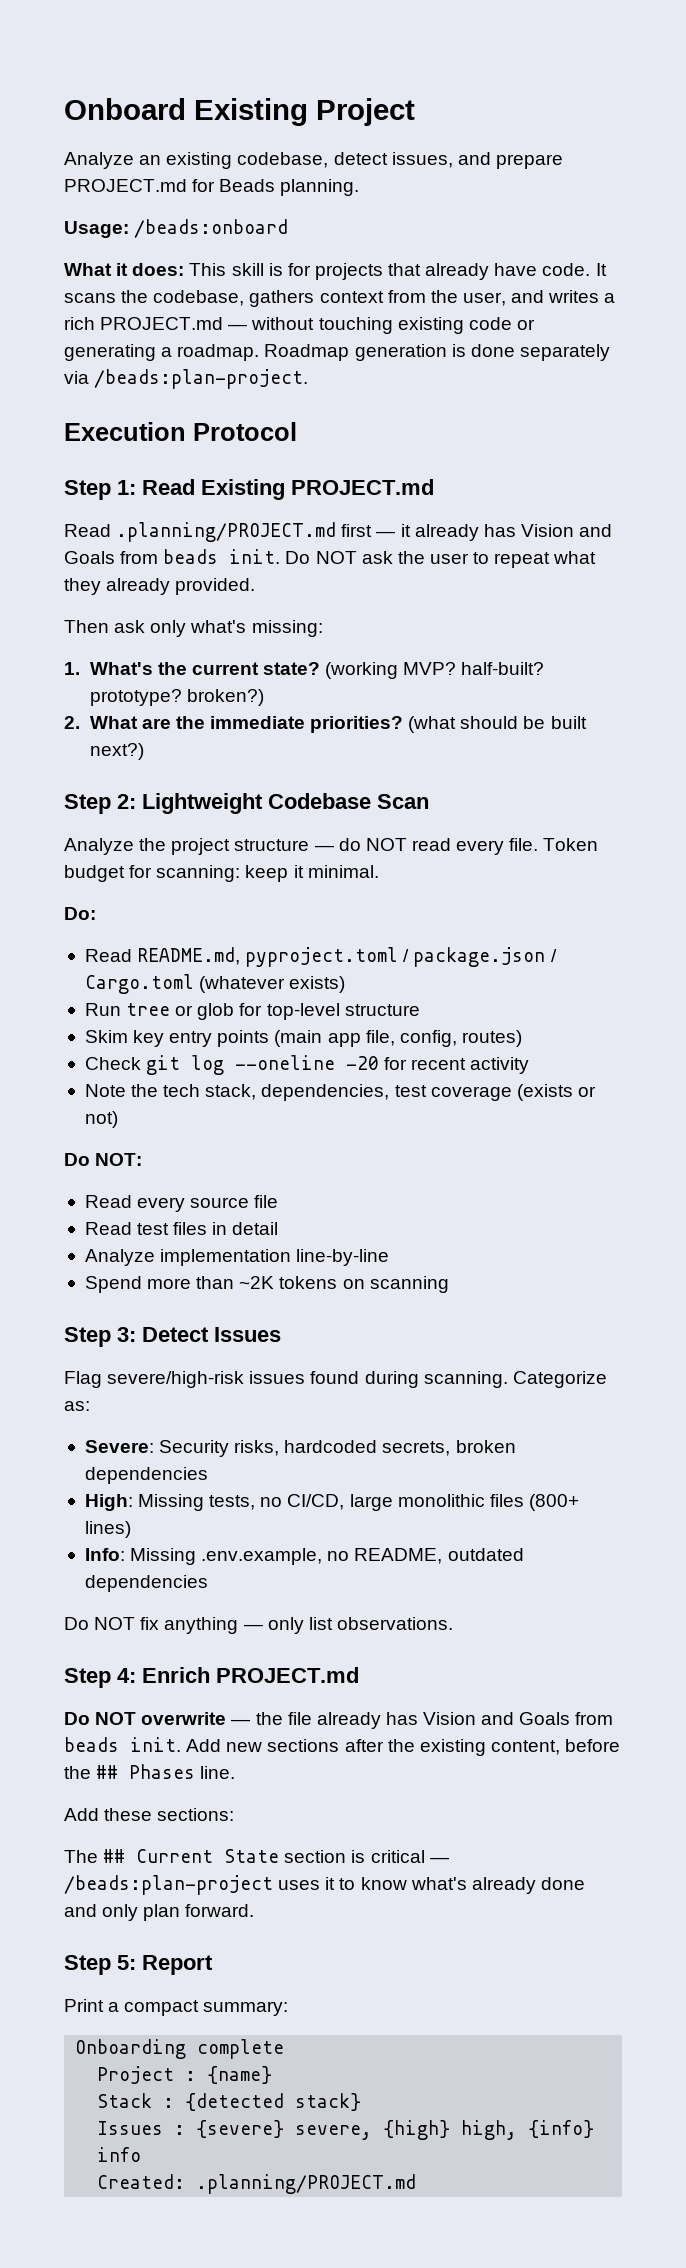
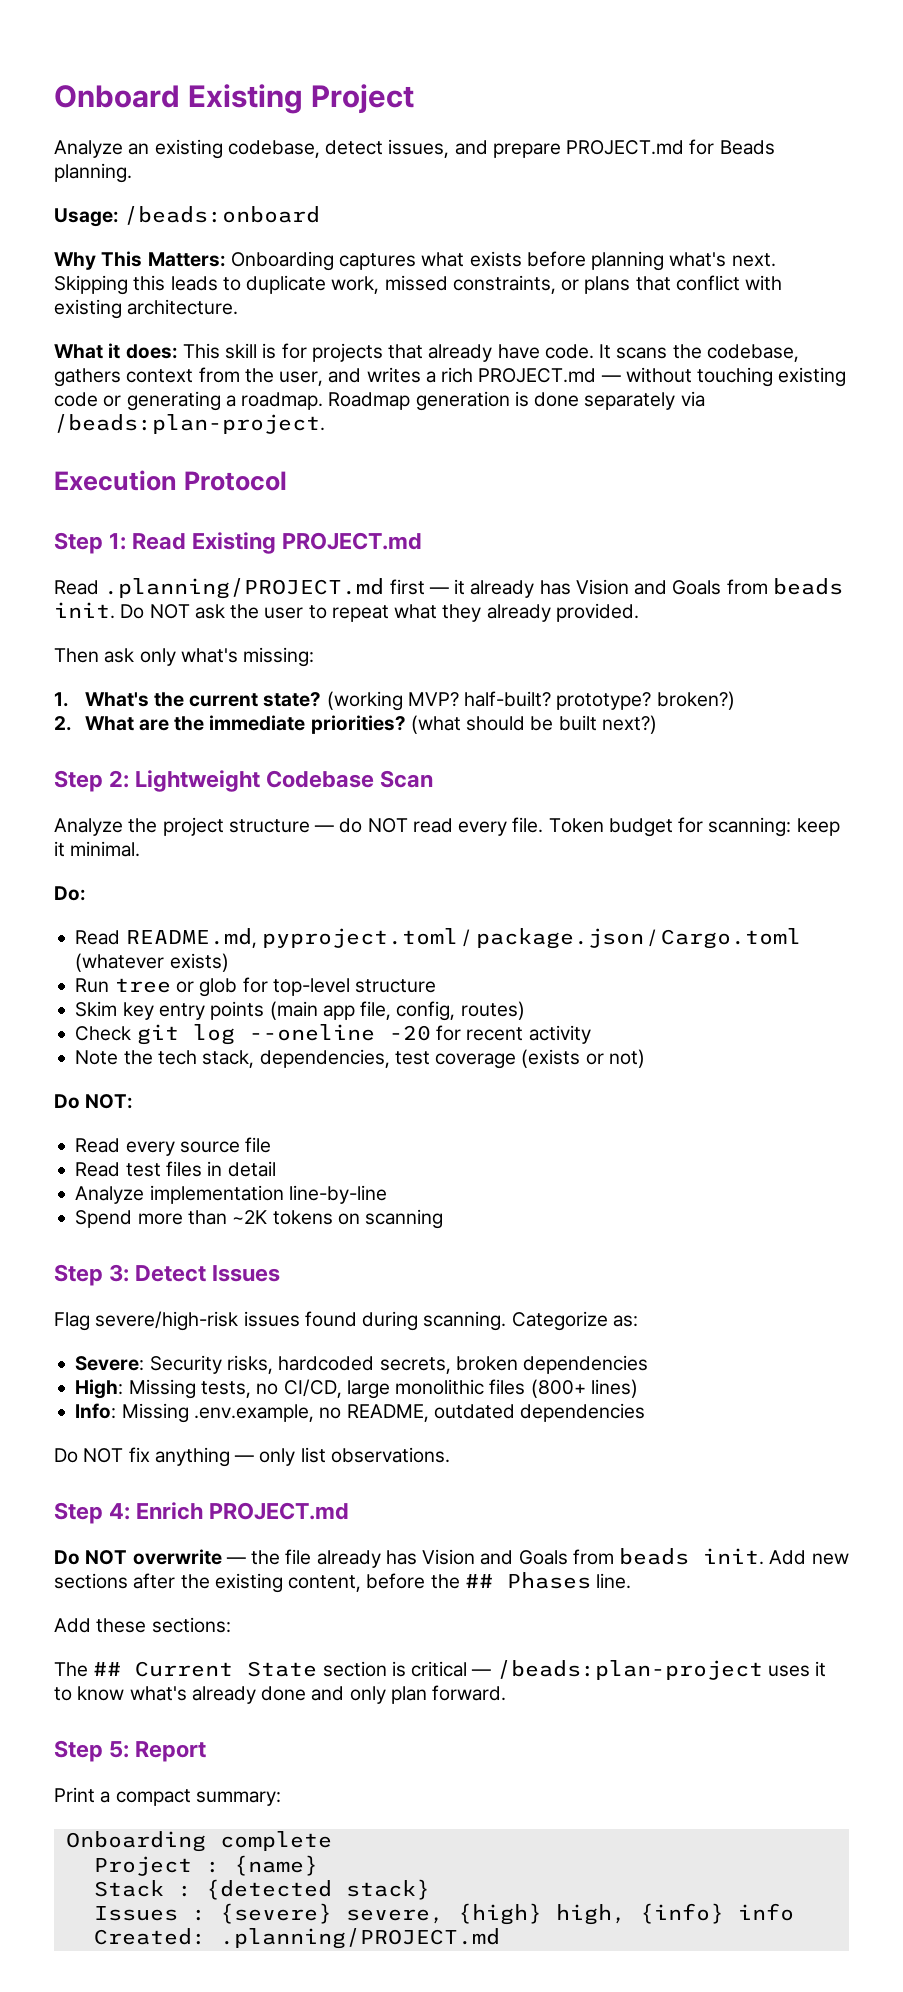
(289, 228) none -> [54,251,776,271] [54,275,783,295] [54,299,239,319] // Why This Matters: Onboarding captures what exists before planning what's next. Skipping this leads to duplicate work, missed constraints, or plans that conflict with existing architecture.

